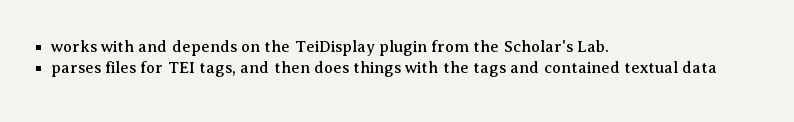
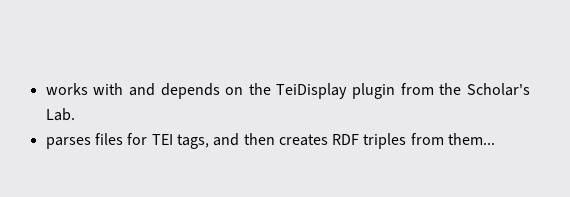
[313,61,718,77] does things with the tags and contained textual data -> [278,133,496,149] creates RDF triples from them...

